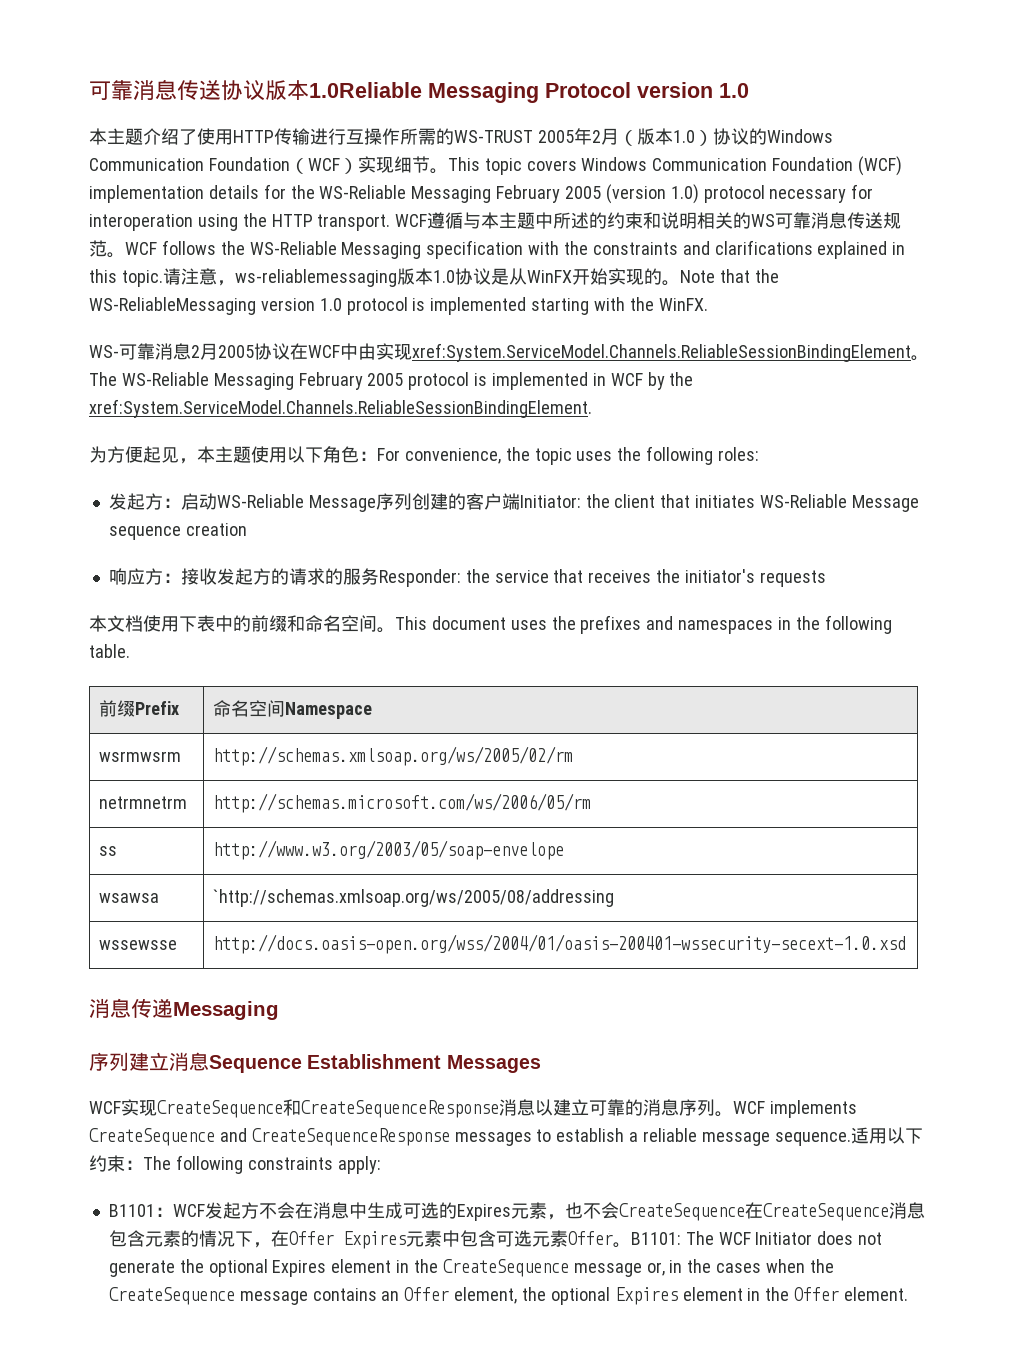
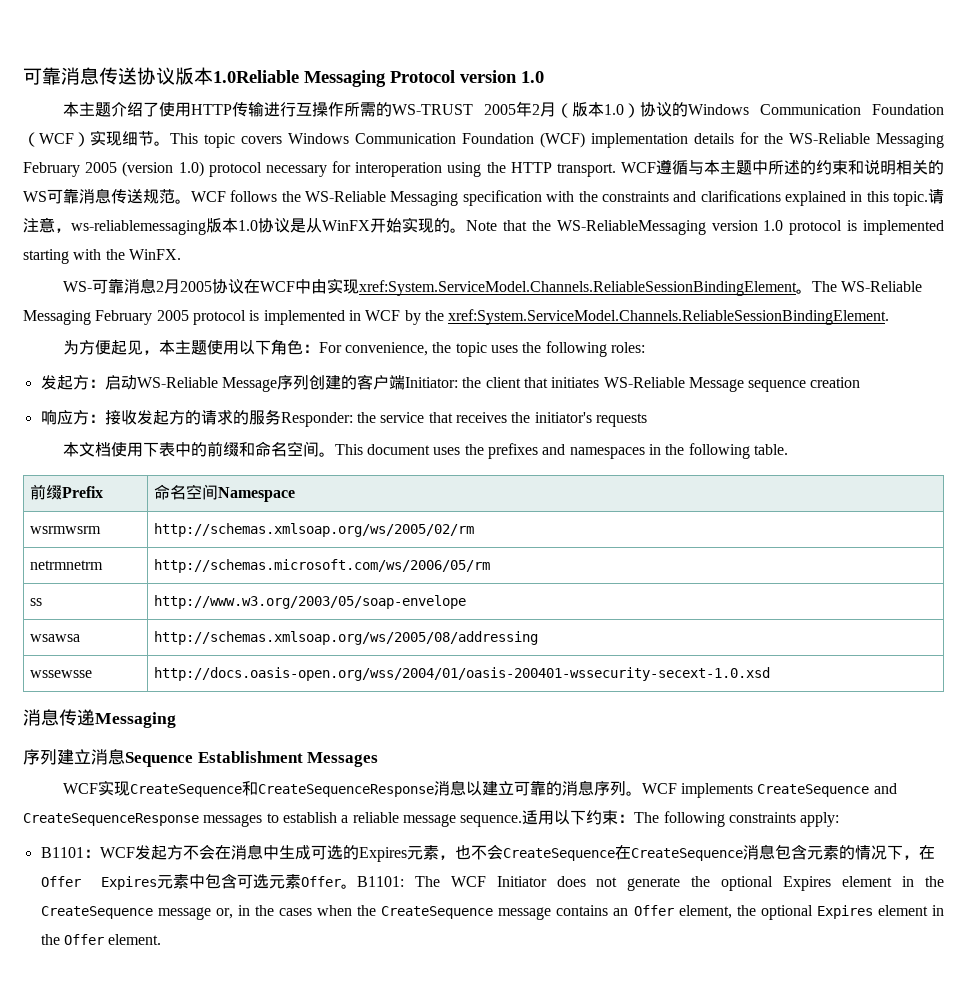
[213,889,615,907] `http://schemas.xmlsoap.org/ws/2005/08/addressing -> [153,631,538,645] http://schemas.xmlsoap.org/ws/2005/08/addressing

